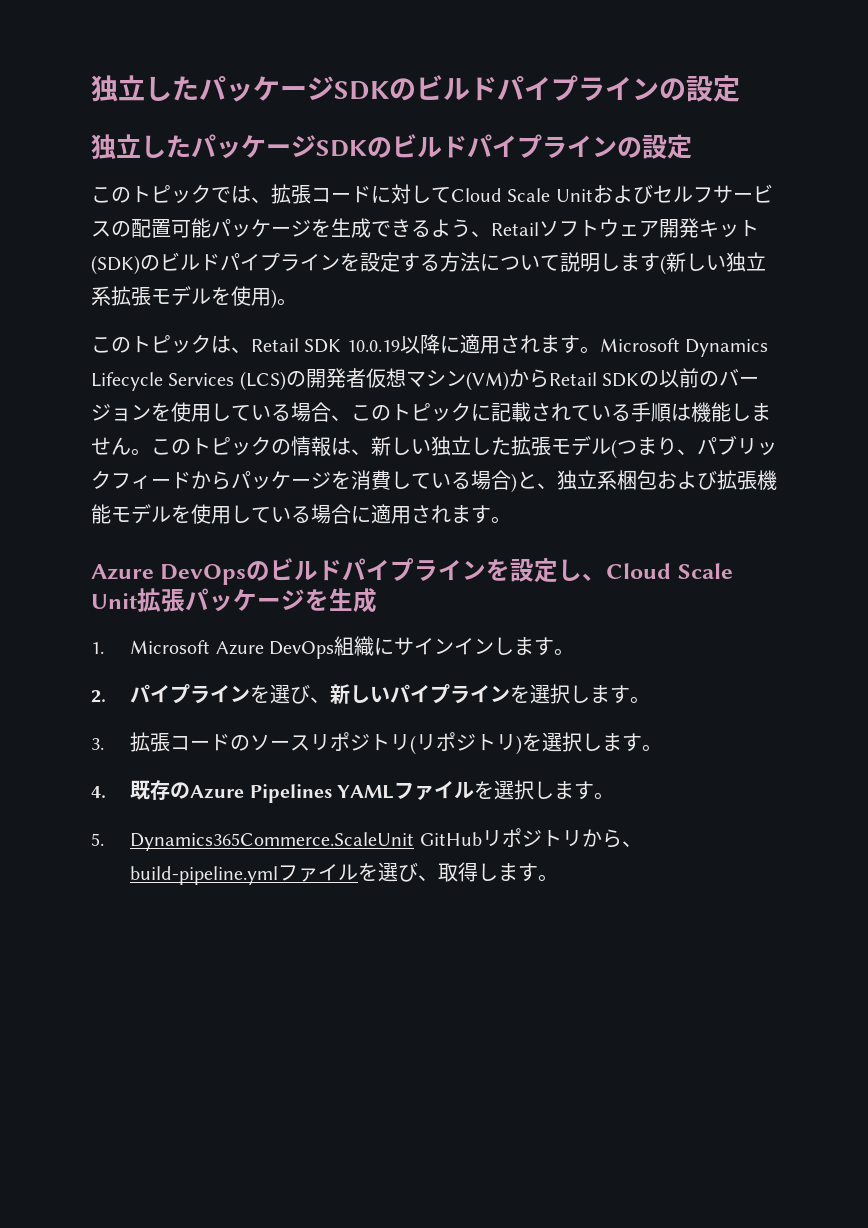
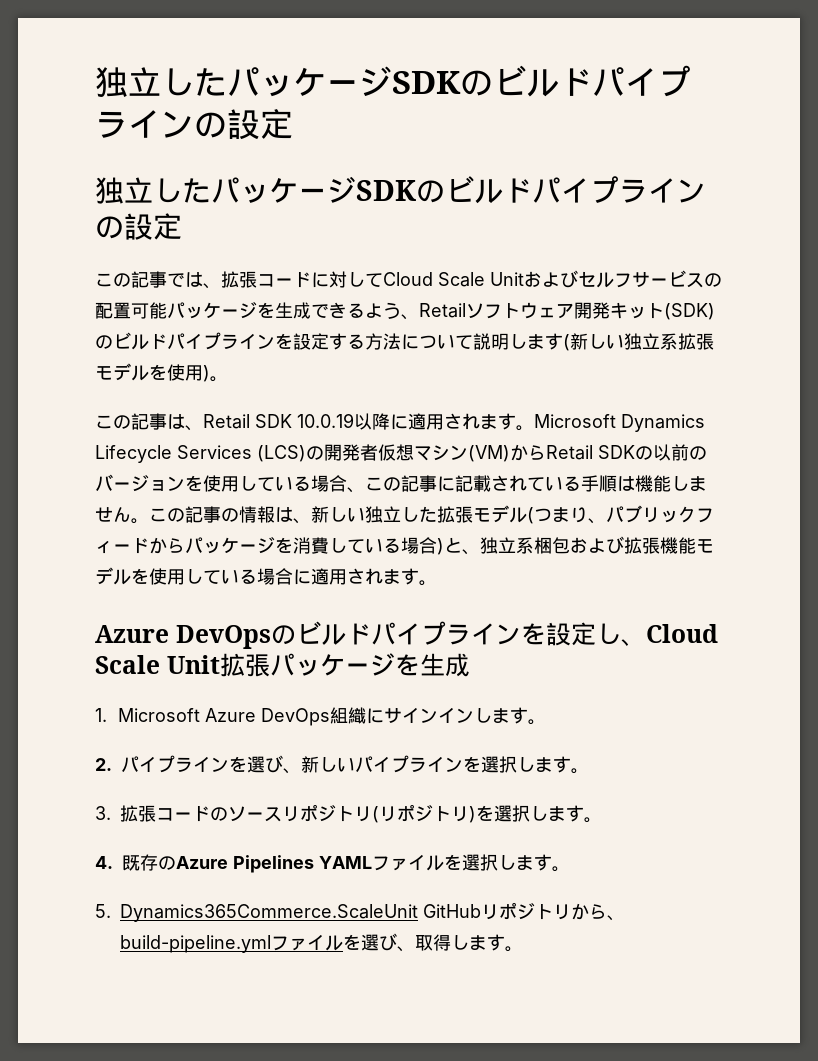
[131,184,211,204] トピック -> [131,271,167,288] 記事
[131,334,211,354] トピック -> [131,413,167,430] 記事
[391,402,471,422] トピック -> [401,475,437,492] 記事
[191,436,271,456] トピック -> [185,506,221,523] 記事

